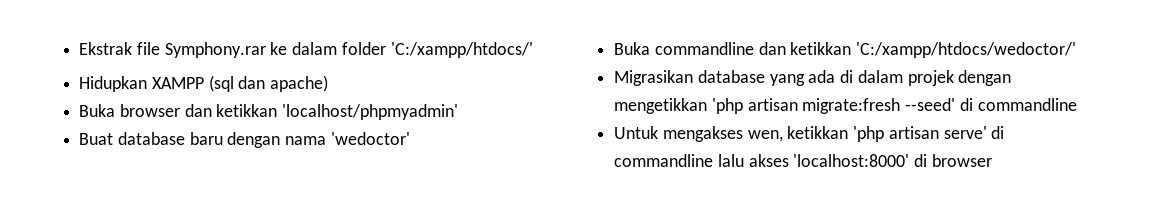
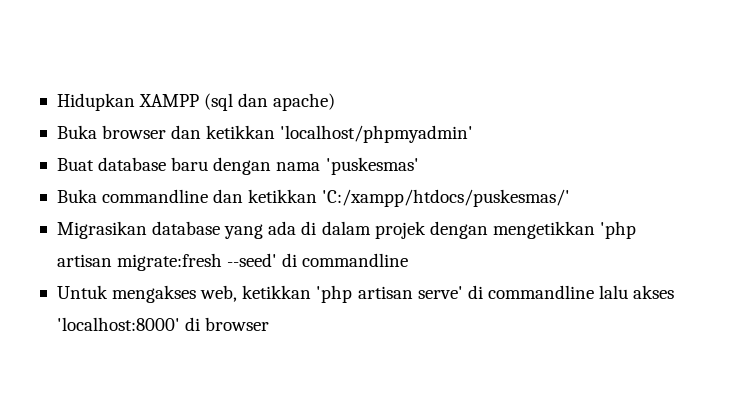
[79,42,533,58] Ekstrak file Symphony.rar ke dalam folder 'C:/xampp/htdocs/' // -> (56, 102) none
[330,132,410,145] 'wedoctor' -> [325,157,419,175] 'puskesmas'
[856,42,1077,58] 'C:/xampp/htdocs/wedoctor/' -> [322,189,571,207] 'C:/xampp/htdocs/puskesmas/'
[747,130,783,142] wen, -> [200,285,238,302] web,

